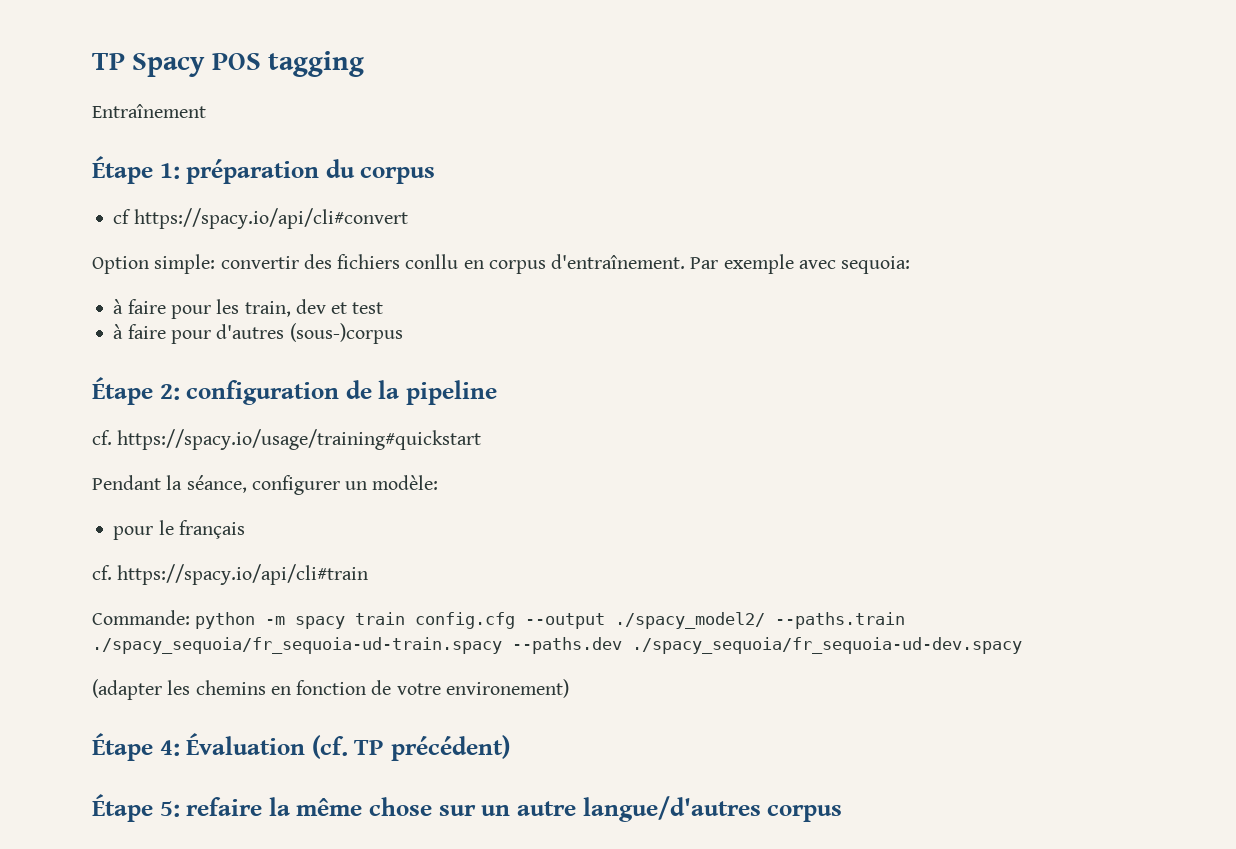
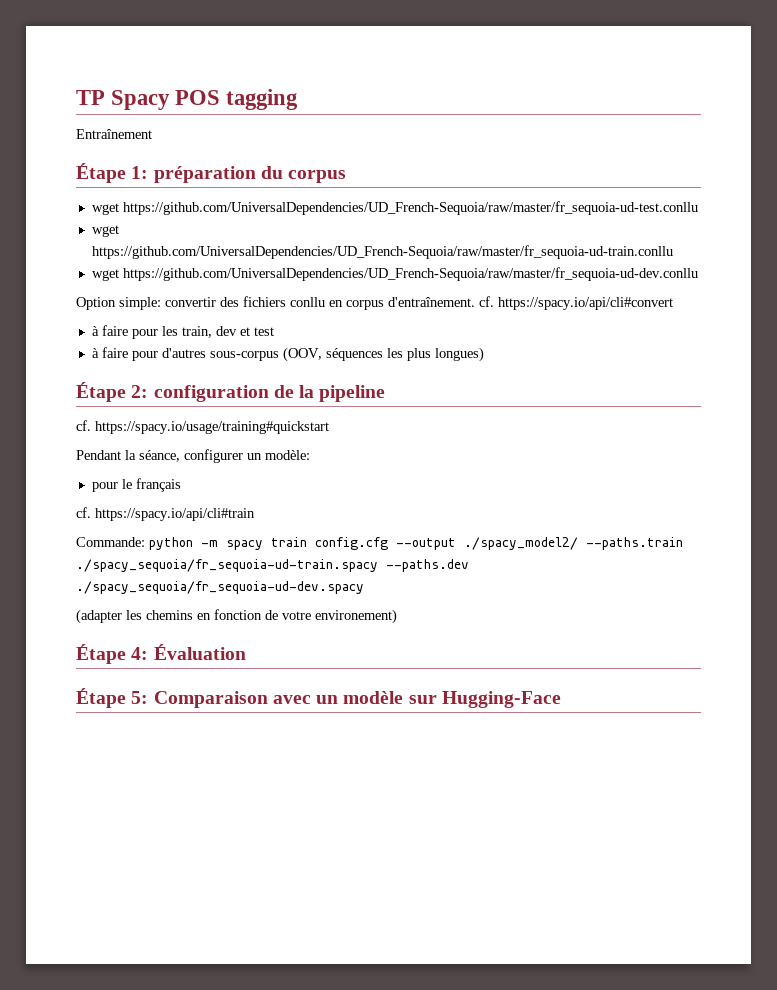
[113,208,408,229] cf https://spacy.io/api/cli#convert -> [91,201,698,215] [91,225,119,237] [91,245,673,259] [91,267,698,281] wget https://github.com/UniversalDependencies/UD_French-Sequoia/raw/master/fr_sequoia-ud-test.conllu // wget https://github.com/UniversalDependencies/UD_French-Sequoia/raw/master/fr_sequoia-ud-train.conllu // wget https://github.com/UniversalDependencies/UD_French-Sequoia/raw/master/fr_sequoia-ud-dev.conllu
[690,254,911,274] Par exemple avec sequoia: -> [479,296,673,310] cf. https://spacy.io/api/cli#convert
[289,323,403,344] (sous-)corpus -> [209,347,484,362] sous-corpus (OOV, séquences les plus longues)
[311,735,511,761] (cf. TP précédent) -> (246, 652) none
[186,796,843,822] refaire la même chose sur un autre langue/d'autres corpus -> [153,691,561,708] Comparaison avec un modèle sur Hugging-Face

